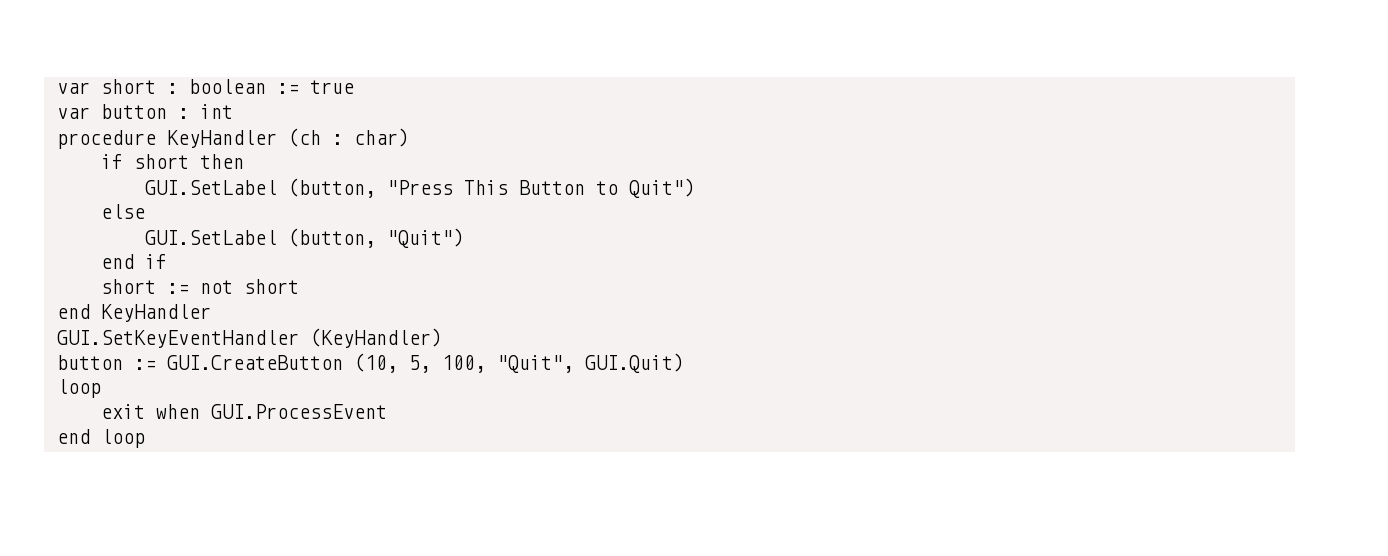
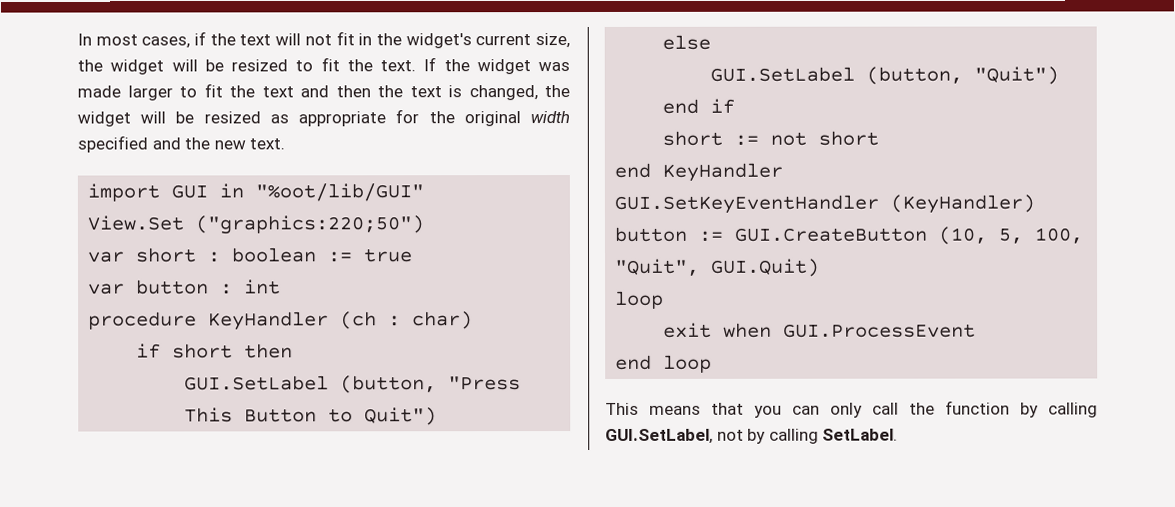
(56, 88) none -> [77,31,570,49] [77,57,570,75] [77,83,570,101] [77,109,570,127] [77,135,286,153] [87,183,425,202] [87,215,425,235] In most cases, if the text will not fit in the widget's current size, the widget will be resized to fit the text. If the widget was made larger to fit the text and then the text is changed, the widget will be resized as appropriate for the original width specified and the new text. // import GUI in "%oot/lib/GUI" // View.Set ("graphics:220;50") //
(145, 438) none -> [605,400,1098,418] [605,428,899,444] // This means that you can only call the function by calling GUI.SetLabel, not by calling SetLabel.

